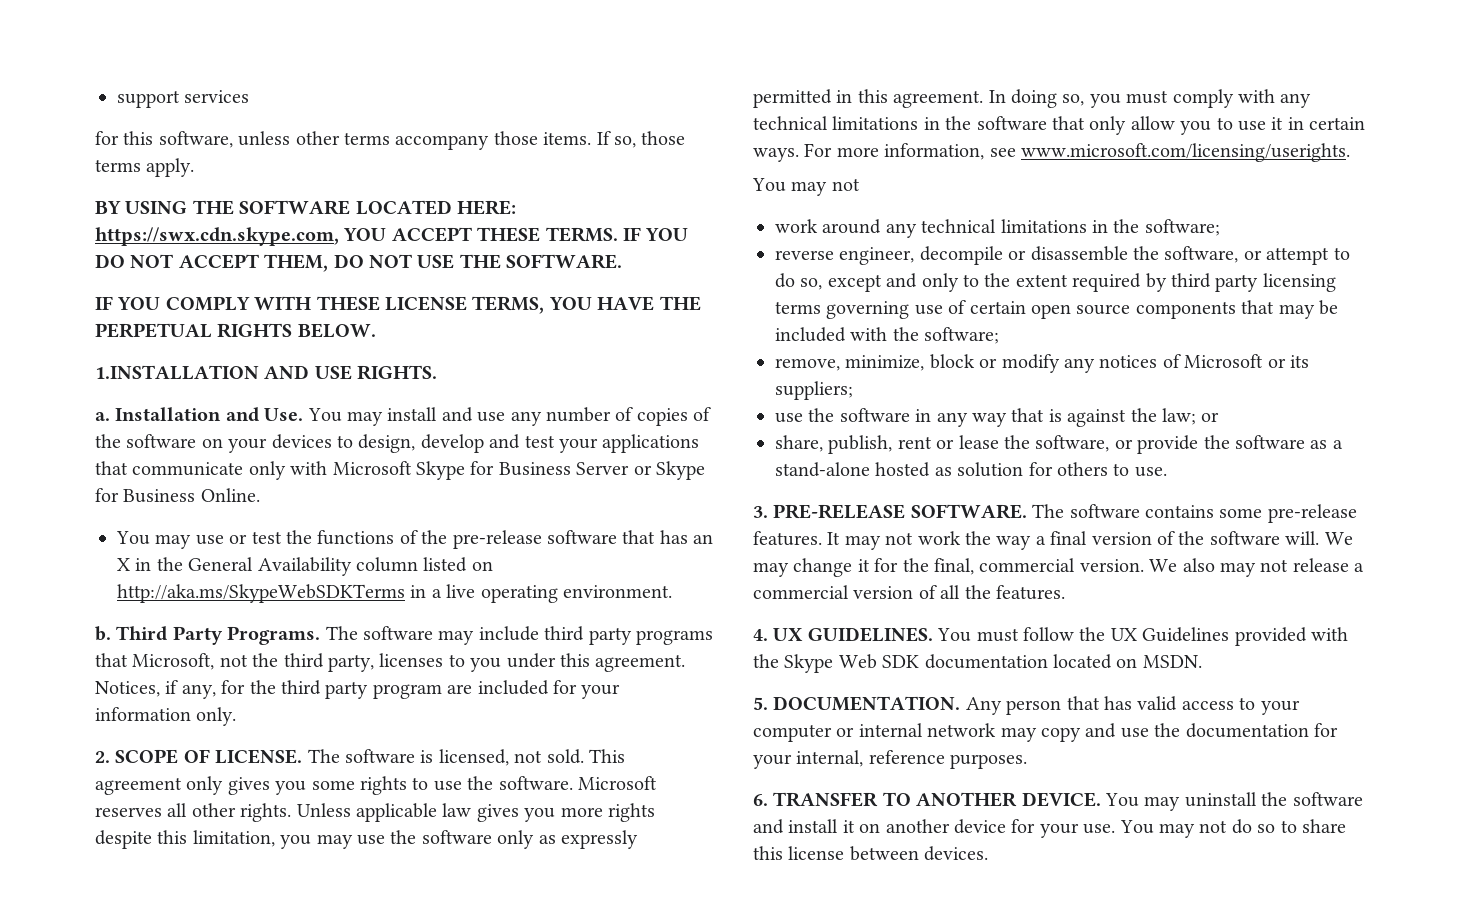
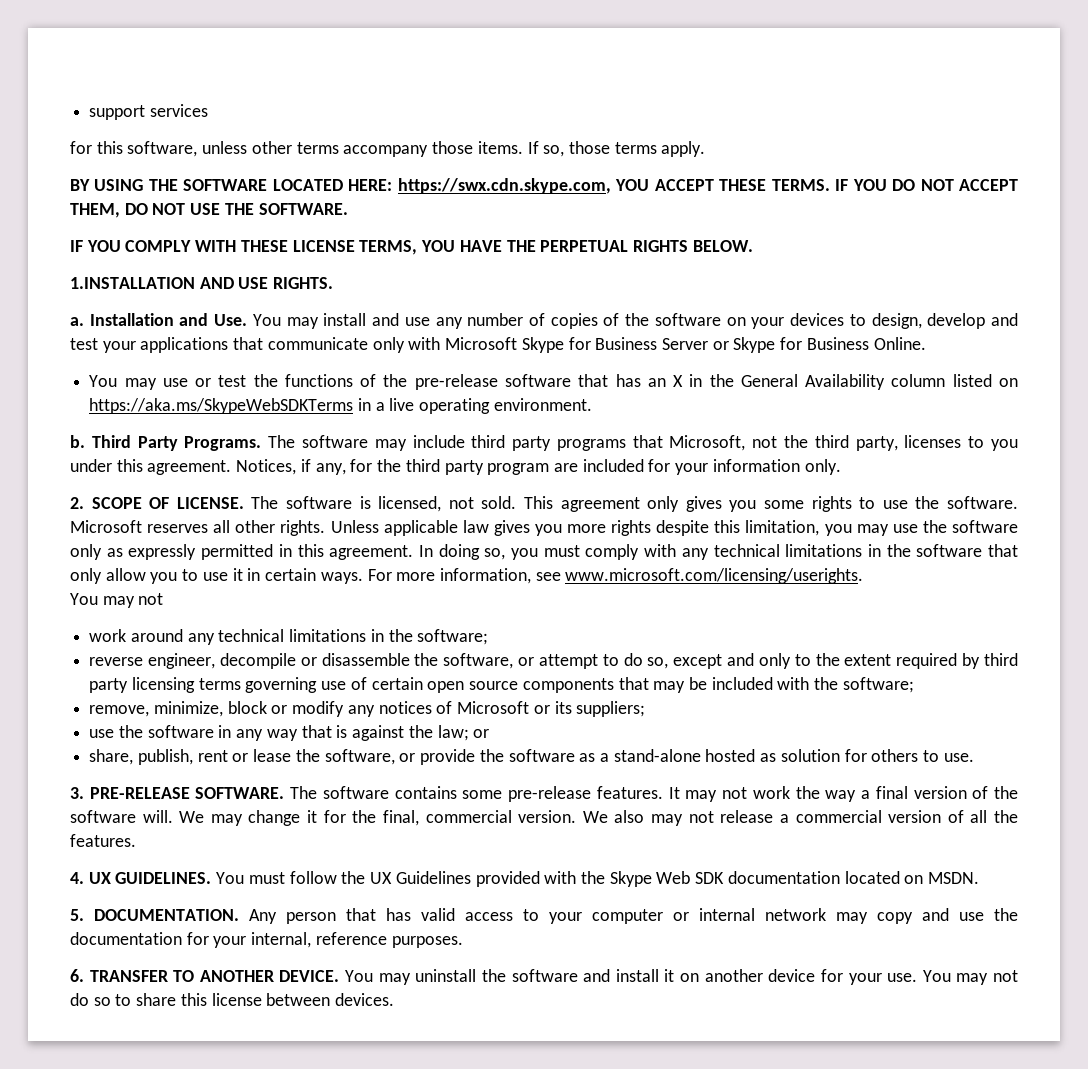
[117,584,405,603] http://aka.ms/SkypeWebSDKTerms -> [89,398,354,414] https://aka.ms/SkypeWebSDKTerms

